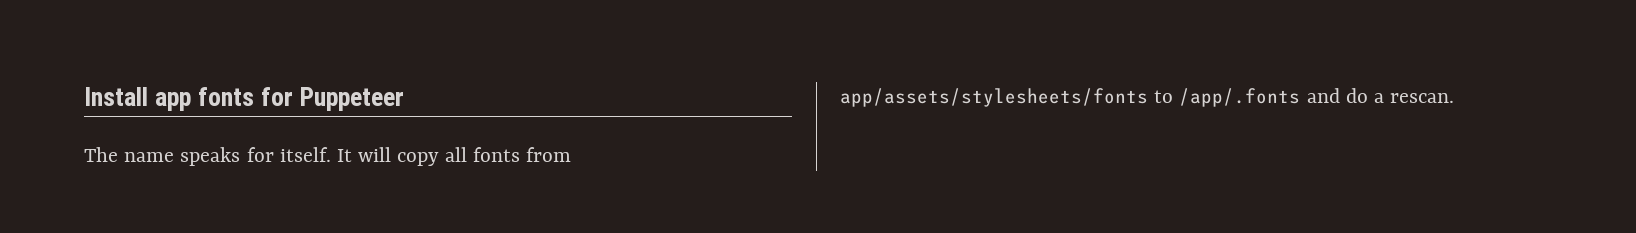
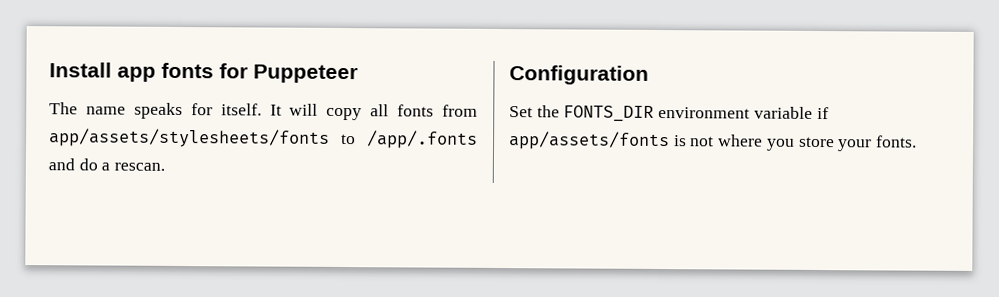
(1455, 98) none -> [509,65,649,85] [509,105,829,122] [508,131,918,152] // Configuration // Set the FONTS_DIR environment variable if app/assets/fonts is not where you store your fonts.

